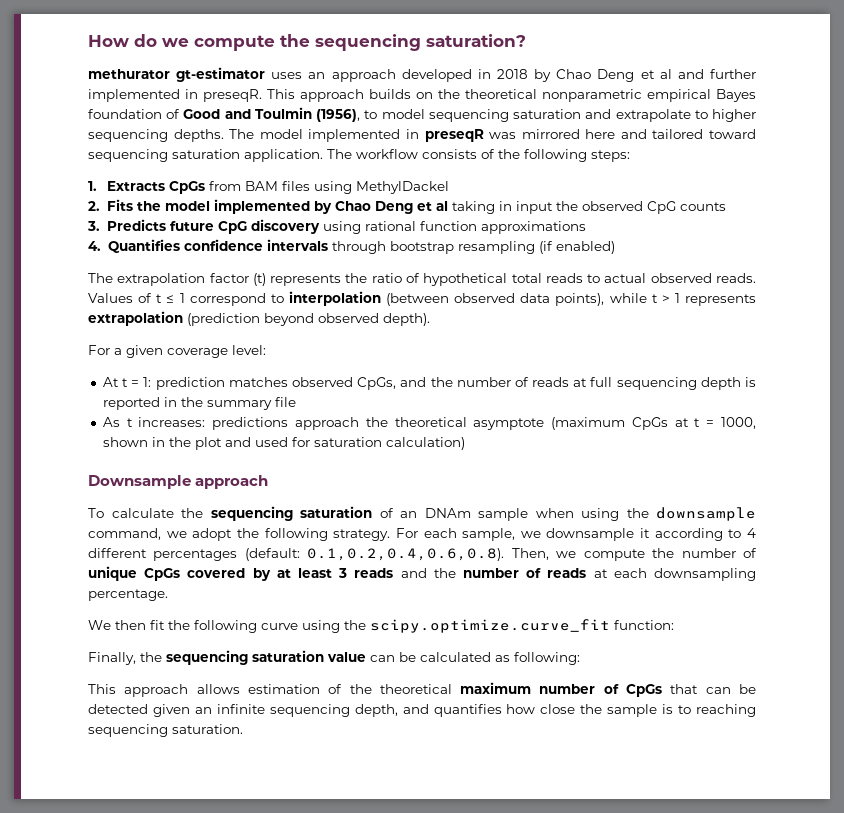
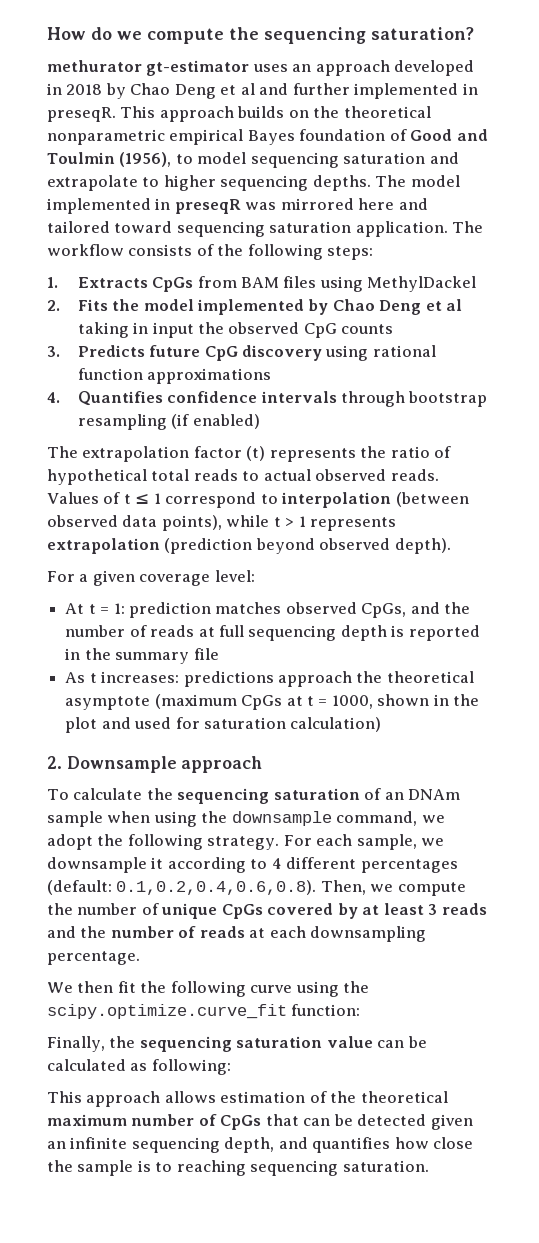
(465, 443) none -> [47,756,62,769] 2.

